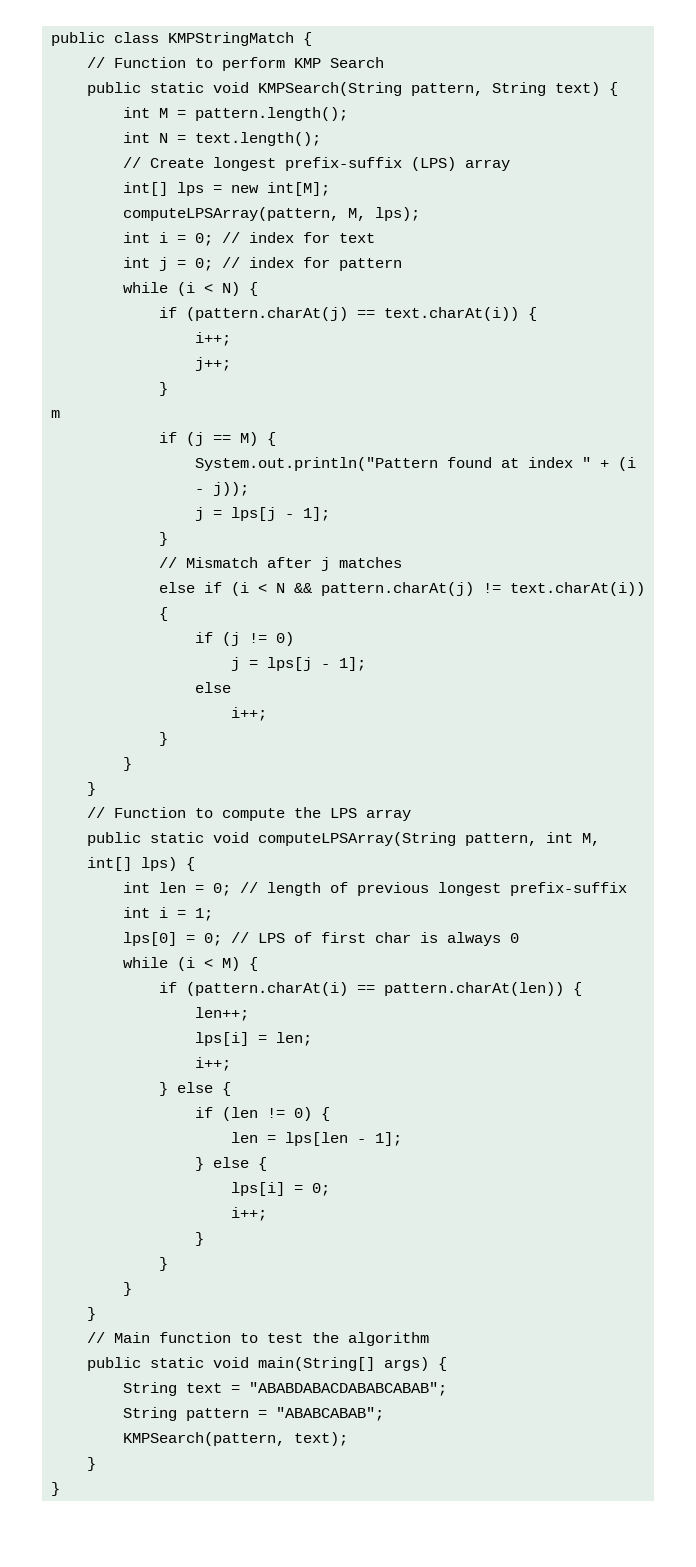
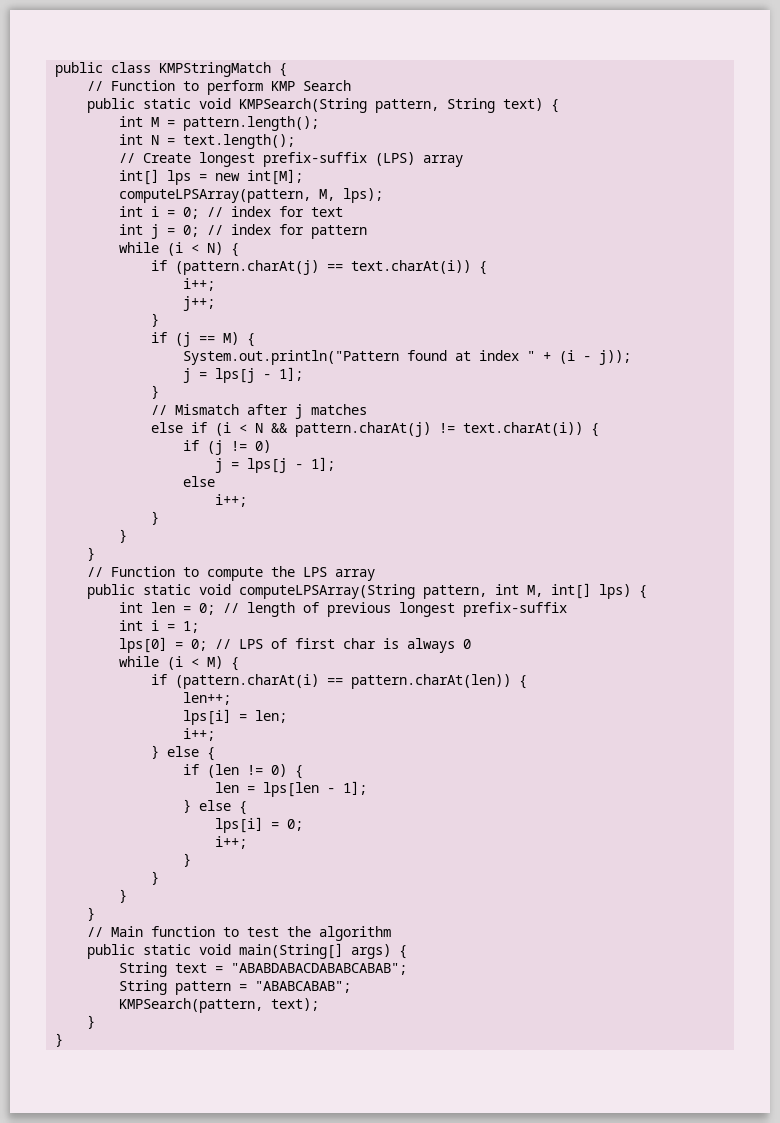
[51,410,60,418] // m -> (159, 320) none

